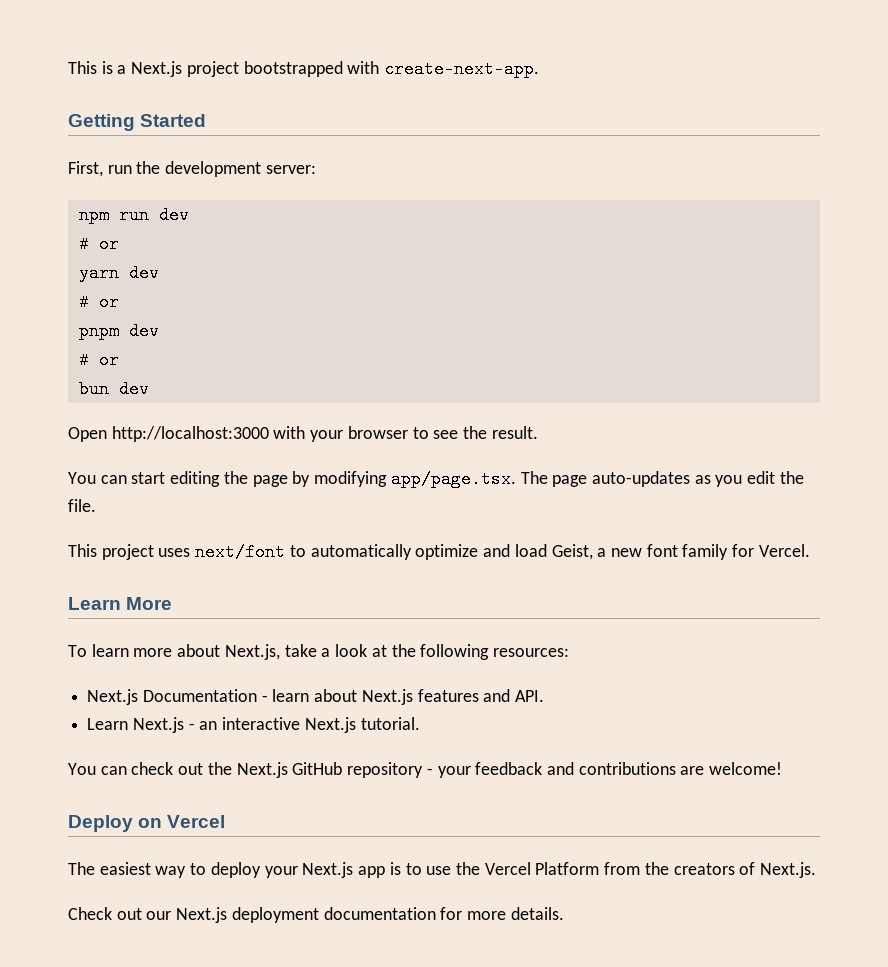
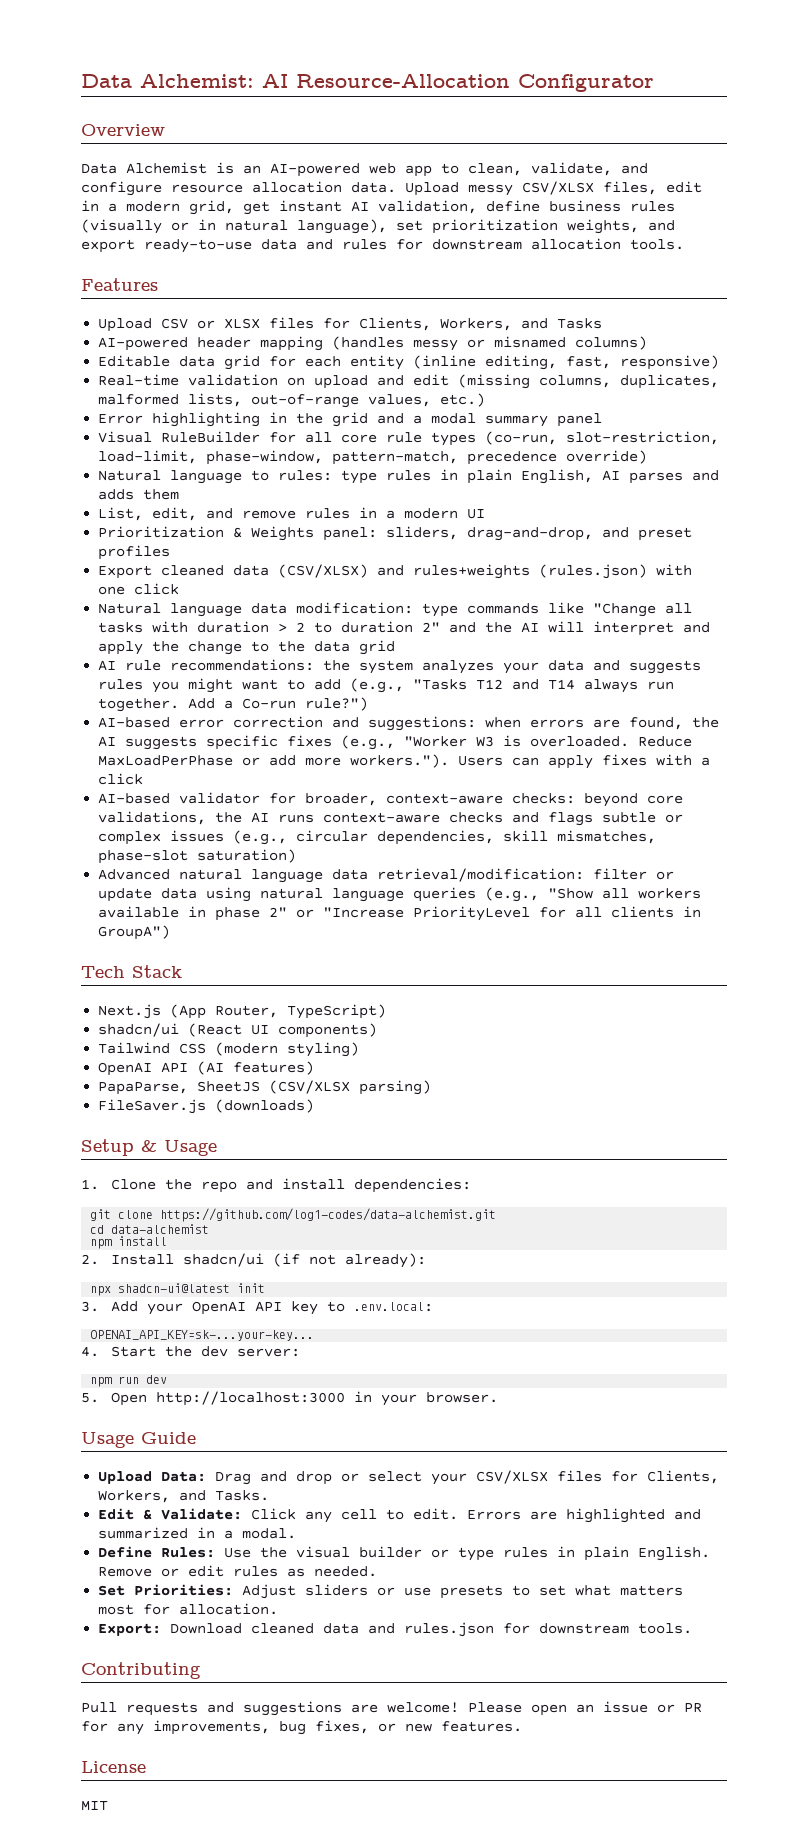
[68,60,540,78] [68,114,207,131] [68,161,316,177] [78,206,189,224] [78,235,119,253] [78,264,159,282] [78,293,119,311] [78,322,159,340] [78,351,119,369] [78,380,149,398] [68,426,538,442] [68,470,804,488] [68,499,96,512] [68,543,810,561] [68,597,173,610] [68,644,569,660] [87,689,545,705] [87,717,420,733] [68,762,783,778] [68,815,226,832] [68,862,817,878] [68,907,564,923] This is a Next.js project bootstrapped with create-next-app. // Getting Started // First, run the development server: // npm run dev // # or // yarn dev // # or // pnpm dev // # or // bun dev // Open http://localhost:3000 with your browser to see the result. // You can start editing the page by modifying app/page.tsx. The page auto-updates as you edit the file. // This project uses next/font to automatically optimize and load Geist, a new font family for Vercel. // Learn More // To learn more about Next.js, take a look at the following resources: // Next.js Documentation - learn about Next.js features and API. // Learn Next.js - an interactive Next.js tutorial. // You can check out the Next.js GitHub repository - your feedback and contributions are welcome! // Deploy on Vercel // The easiest way to deploy your Next.js app is to use the Vercel Platform from the creators of Next.js. // Check out our Next.js deployment documentation for more details. -> [81,74,654,92] [81,124,165,136] [81,162,648,177] [81,181,702,196] [81,200,675,215] [81,219,675,234] [81,238,684,253] [81,278,158,291] [98,317,603,332] [98,336,648,351] [98,355,720,370] [98,374,720,389] [98,393,486,408] [98,412,603,427] [98,431,720,446] [98,450,648,465] [98,469,720,484] [98,489,180,500] [98,507,486,521] [98,526,693,541] [98,545,171,560] [98,564,693,579] [98,583,180,595] [98,602,693,617] [98,621,711,636] [98,640,396,655] [98,659,702,674] [98,678,675,693] [98,697,369,712] [98,716,720,731] [98,735,693,750] [98,754,711,769] [98,773,144,785] [98,792,684,807] [98,811,684,826] [98,830,657,845] [98,849,297,864] [98,868,675,883] [98,887,702,902] [98,906,702,921] [98,925,171,940] [81,965,182,978] [98,1004,387,1019] [98,1023,378,1038] [98,1042,360,1057] [98,1061,315,1076] [98,1080,432,1095] [98,1099,315,1114] [81,1139,217,1156] [81,1178,471,1193] [90,1208,497,1222] [90,1224,210,1234] [90,1236,168,1249] [81,1253,426,1268] [90,1283,266,1296] [81,1301,433,1315] [90,1330,315,1341] [81,1346,300,1357] [90,1375,168,1387] [81,1391,498,1406] [81,1432,196,1448] [98,1470,720,1485] [98,1490,270,1503] [98,1508,702,1523] [98,1527,297,1539] [98,1546,711,1561] [98,1565,378,1577] [98,1584,684,1599] [98,1603,279,1615] [98,1622,693,1637] [81,1662,201,1679] [81,1701,702,1716] [81,1720,522,1735] [81,1761,146,1773] [81,1800,108,1811] Data Alchemist: AI Resource-Allocation Configurator // Overview // Data Alchemist is an AI-powered web app to clean, validate, and configure resource allocation data. Upload messy CSV/XLSX files, edit in a modern grid, get instant AI validation, define business rules (visually or in natural language), set prioritization weights, and export ready-to-use data and rules for downstream allocation tools. // Features // Upload CSV or XLSX files for Clients, Workers, and Tasks // AI-powered header mapping (handles messy or misnamed columns) // Editable data grid for each entity (inline editing, fast, responsive) // Real-time validation on upload and edit (missing columns, duplicates, malformed lists, out-of-range values, etc.) // Error highlighting in the grid and a modal summary panel // Visual RuleBuilder for all core rule types (co-run, slot-restriction, load-limit, phase-window, pattern-match, precedence override) // Natural language to rules: type rules in plain English, AI parses and adds them // List, edit, and remove rules in a modern UI // Prioritization & Weights panel: sliders, drag-and-drop, and preset profiles // Export cleaned data (CSV/XLSX) and rules+weights (rules.json) with one click // Natural language data modification: type commands like "Change all tasks with duration > 2 to duration 2" and the AI will interpret and apply the change to the data grid // AI rule recommendations: the system analyzes your data and suggests rules you might want to add (e.g., "Tasks T12 and T14 always run together. Add a Co-run rule?") // AI-based error correction and suggestions: when errors are found, the AI suggests specific fixes (e.g., "Worker W3 is overloaded. Reduce MaxLoadPerPhase or add more workers."). Users can apply fixes with a click // AI-based validator for broader, context-aware checks: beyond core validations, the AI runs context-aware checks and flags subtle or complex issues (e.g., circular dependencies, skill mismatches, phase-slot saturation) // Advanced natural language data retrieval/modification: filter or update data using natural language queries (e.g., "Show all workers available in phase 2" or "Increase PriorityLevel for all clients in GroupA") // Tech Stack // Next.js (App Router, TypeScript) // shadcn/ui (React UI components) // Tailwind CSS (modern styling) // OpenAI API (AI features) // PapaParse, SheetJS (CSV/XLSX parsing) // FileSaver.js (downloads) // Setup & Usage // 1. Clone the repo and install dependencies: // git clone https://github.com/log1-codes/data-alchemist.git // cd data-alchemist // npm install // 2. Install shadcn/ui (if not already): // npx shadcn-ui@latest init // 3. Add your OpenAI API key to .env.local: // OPENAI_API_KEY=sk-...your-key... // 4. Start the dev server: // npm run dev // 5. Open http://localhost:3000 in your browser. // Usage Guide // Upload Data: Drag and drop or select your CSV/XLSX files for Clients, Workers, and Tasks. // Edit & Validate: Click any cell to edit. Errors are highlighted and summarized in a modal. // Define Rules: Use the visual builder or type rules in plain English. Remove or edit rules as needed. // Set Priorities: Adjust sliders or use presets to set what matters most for allocation. // Export: Download cleaned data and rules.json for downstream tools. // Contributing // Pull requests and suggestions are welcome! Please open an issue or PR for any improvements, bug fixes, or new features. // License // MIT

